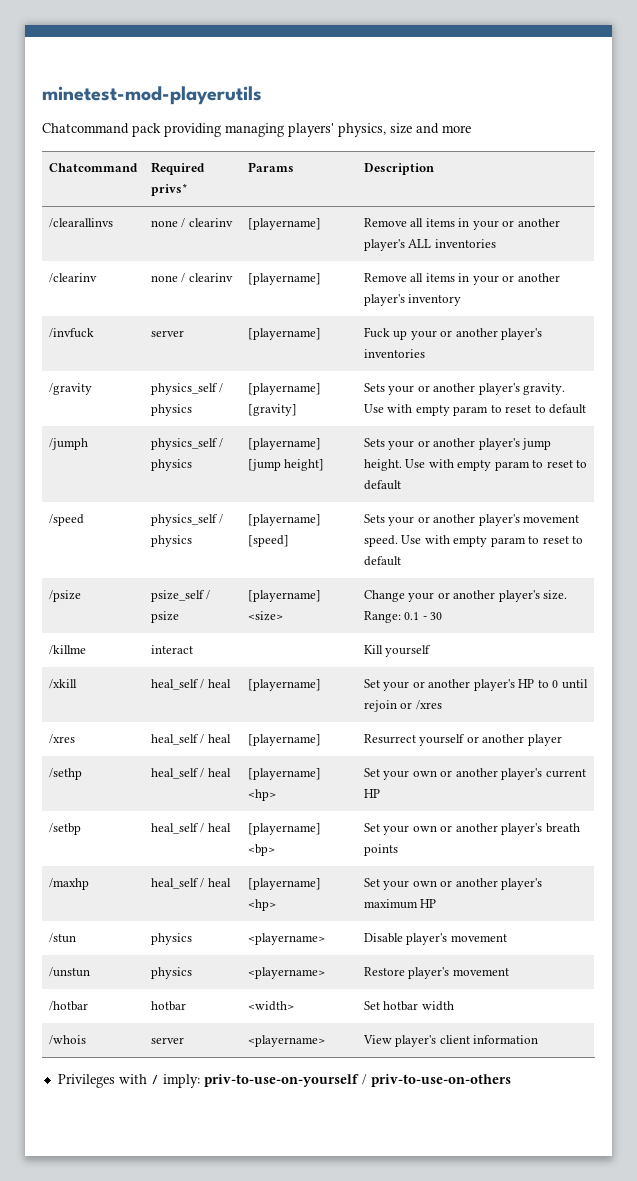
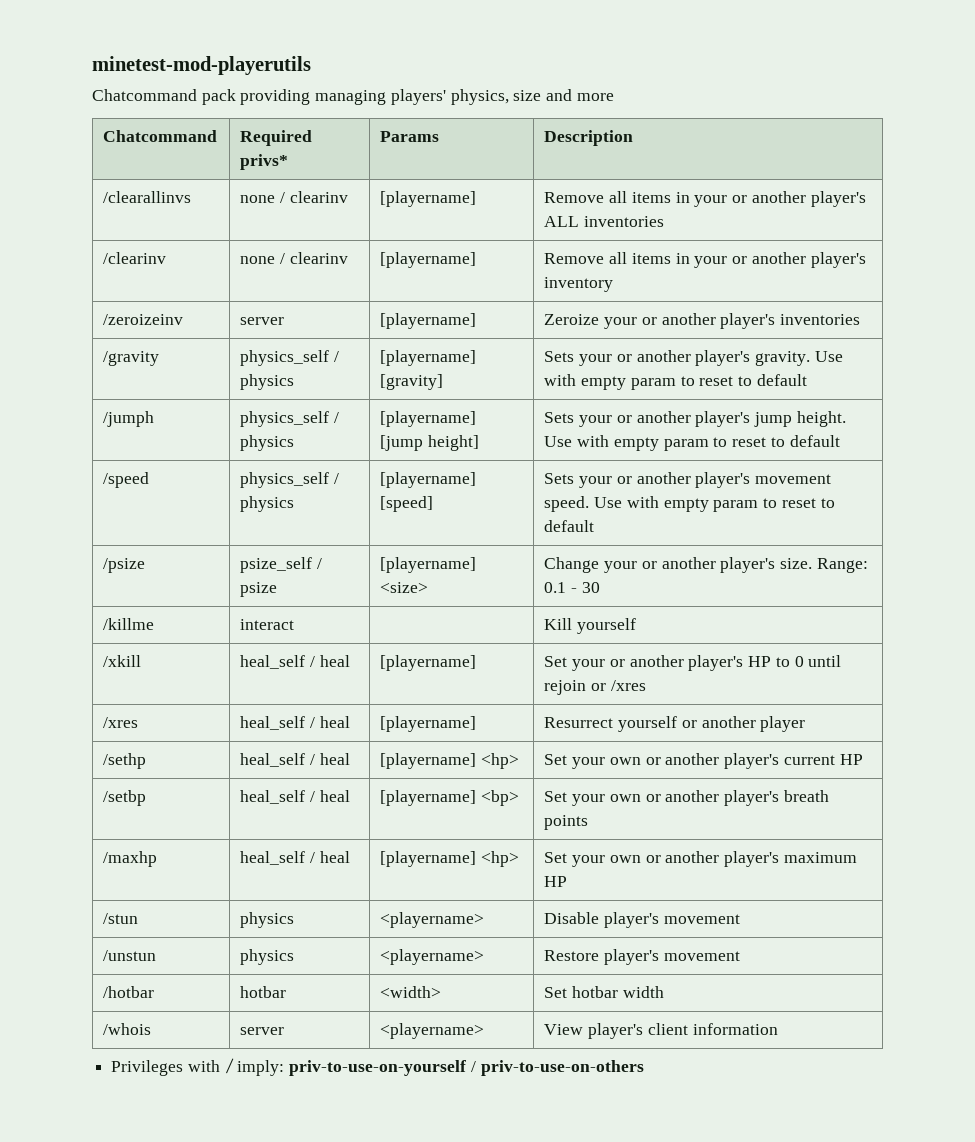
[48,328,94,338] /invfuck -> [103,314,184,325] /zeroizeinv
[363,327,408,340] Fuck up -> [544,314,600,325] Zeroize

